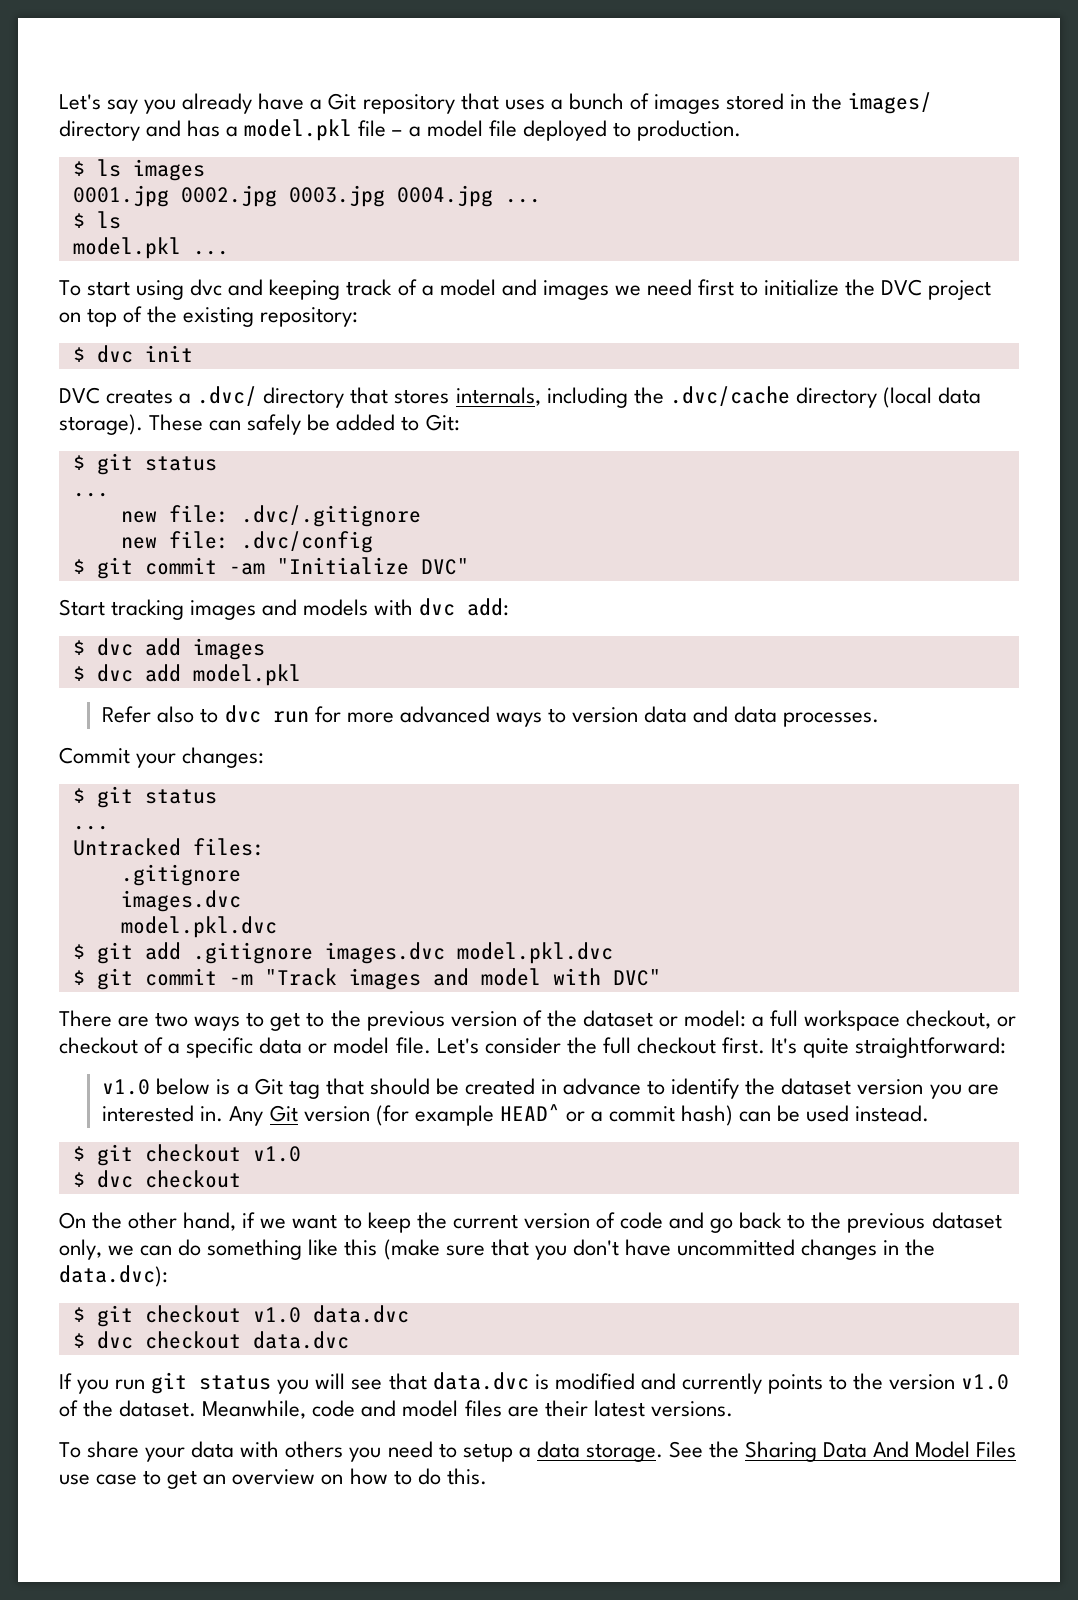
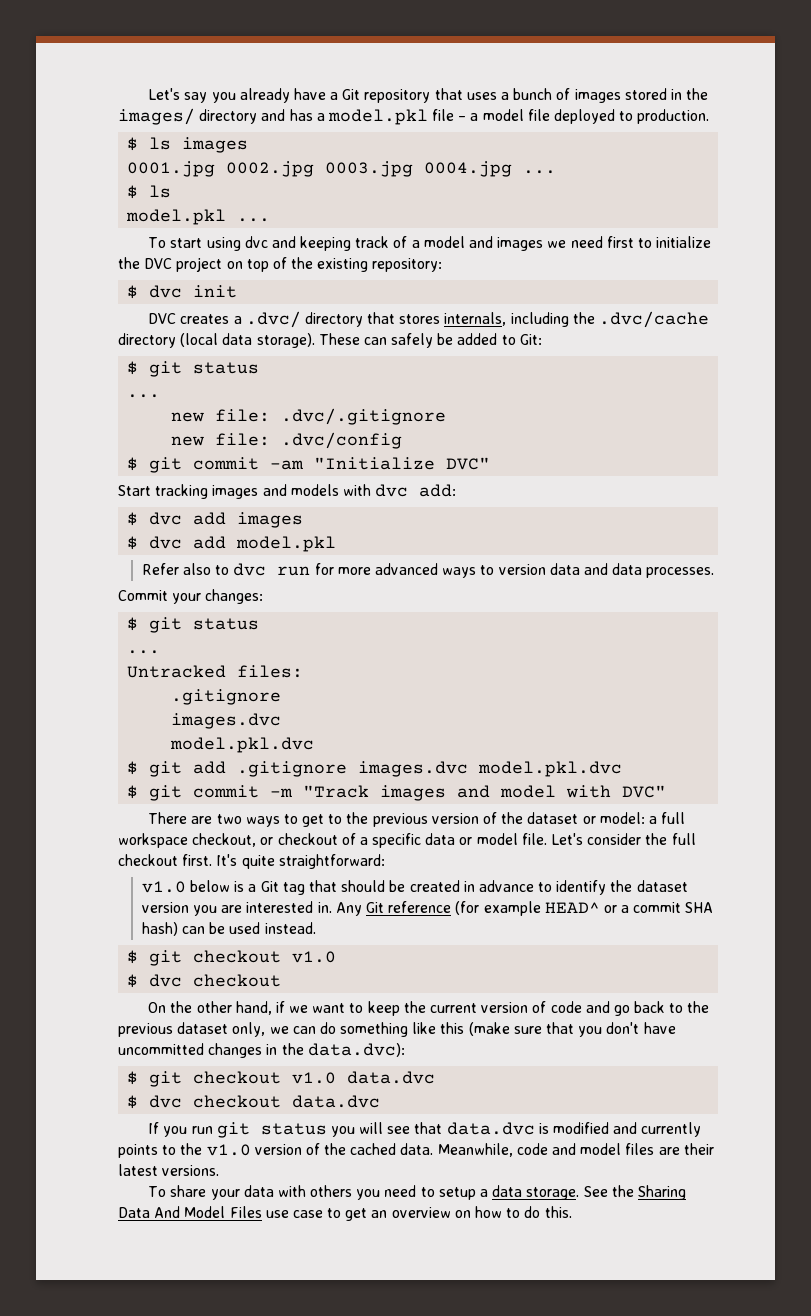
[303,1106,370,1122] version -> [388,901,452,913] reference
(676, 1114) none -> [685,902,714,913] SHA
[889,1374,1010,1390] [59,1400,197,1417] version v1.0 of the dataset. -> [206,1143,434,1156] v1.0 version of the cached data.

